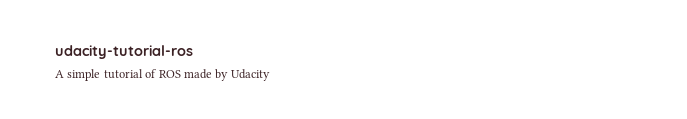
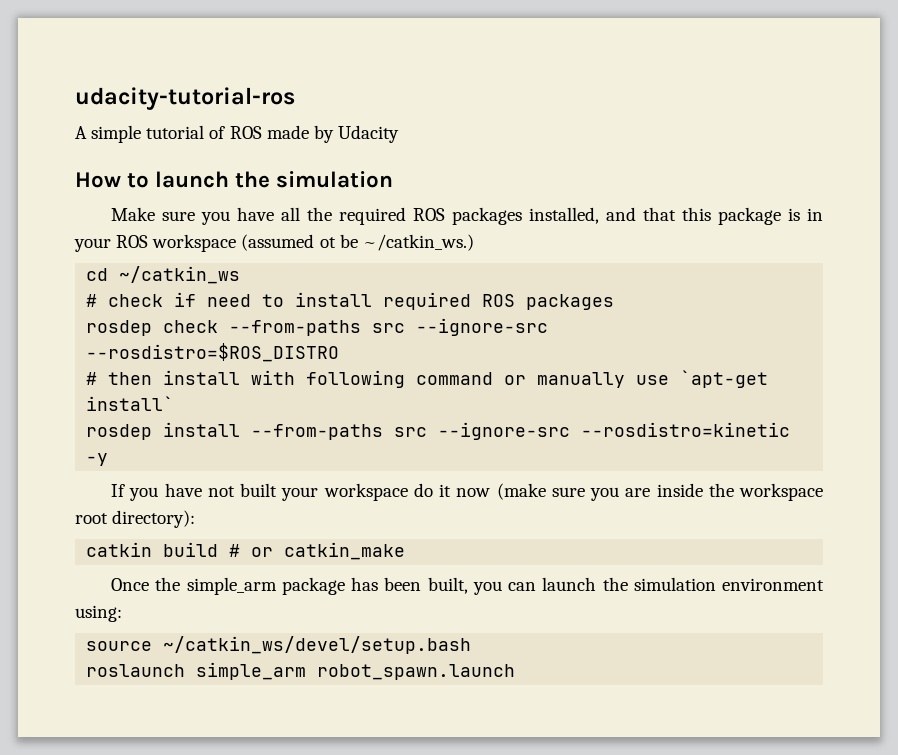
(270, 75) none -> [75,171,394,188] [111,207,824,225] [74,234,474,252] [86,266,241,284] [86,292,615,310] [86,318,549,336] [86,343,340,362] [86,370,769,388] [86,396,175,411] [86,422,791,440] [86,453,109,466] [111,483,823,501] [75,510,196,528] [86,542,406,560] [111,577,825,595] [75,605,122,622] [86,636,472,654] [86,662,516,680] // How to launch the simulation // Make sure you have all the required ROS packages installed, and that this package is in your ROS workspace (assumed ot be ~/catkin_ws.) // cd ~/catkin_ws // # check if need to install required ROS packages // rosdep check --from-paths src --ignore-src --rosdistro=$ROS_DISTRO // # then install with following command or manually use `apt-get install` // rosdep install --from-paths src --ignore-src --rosdistro=kinetic -y // If you have not built your workspace do it now (make sure you are inside the workspace root directory): // catkin build # or catkin_make // Once the simple_arm package has been built, you can launch the simulation environment using: // source ~/catkin_ws/devel/setup.bash // roslaunch simple_arm robot_spawn.launch

